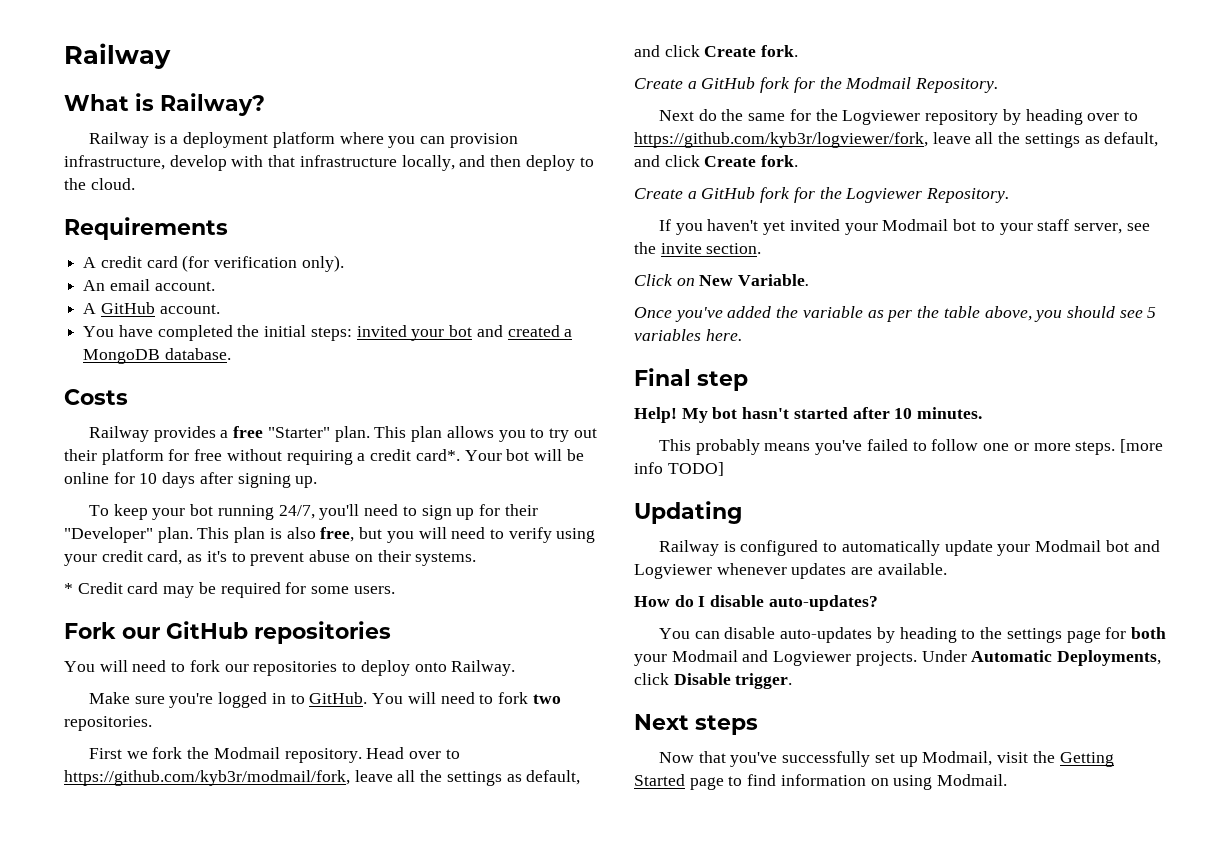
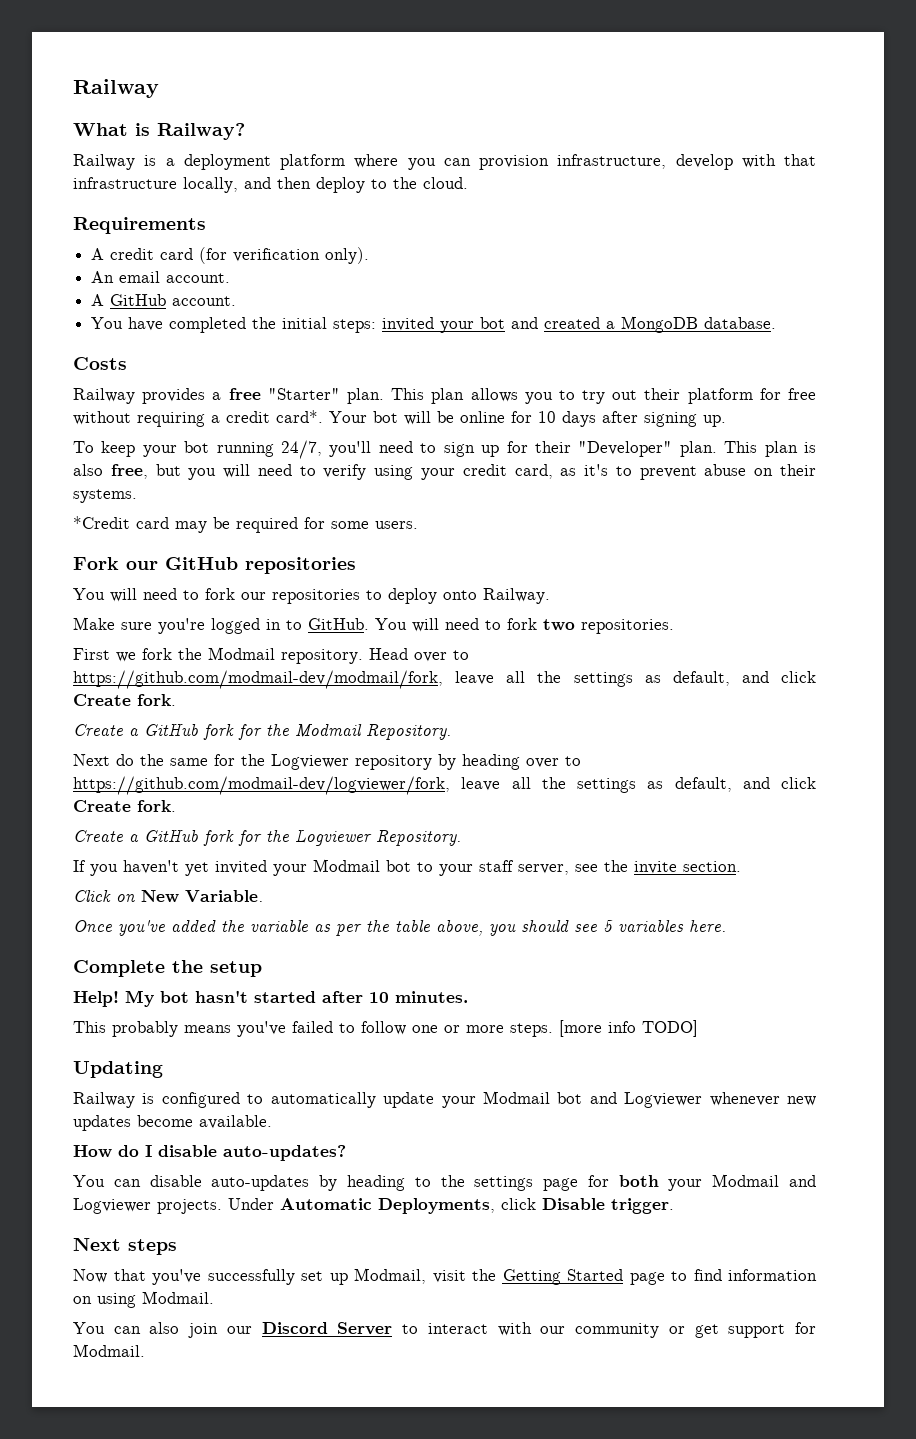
[64,582,123,594] * Credit -> [73,516,130,529] *Credit
[64,770,350,786] https://github.com/kyb3r/modmail/fork, -> [73,670,443,689] https://github.com/modmail-dev/modmail/fork,
[634,132,928,148] https://github.com/kyb3r/logviewer/fork, -> [73,776,450,795] https://github.com/modmail-dev/logviewer/fork,
[634,368,748,391] Final step -> [73,960,262,977] Complete the setup
[791,563,874,579] updates are -> [786,1096,816,1106] [73,1115,193,1131] new updates become
(1008, 780) none -> [73,1322,817,1338] [73,1344,145,1357] // You can also join our Discord Server to interact with our community or get support for Modmail.

